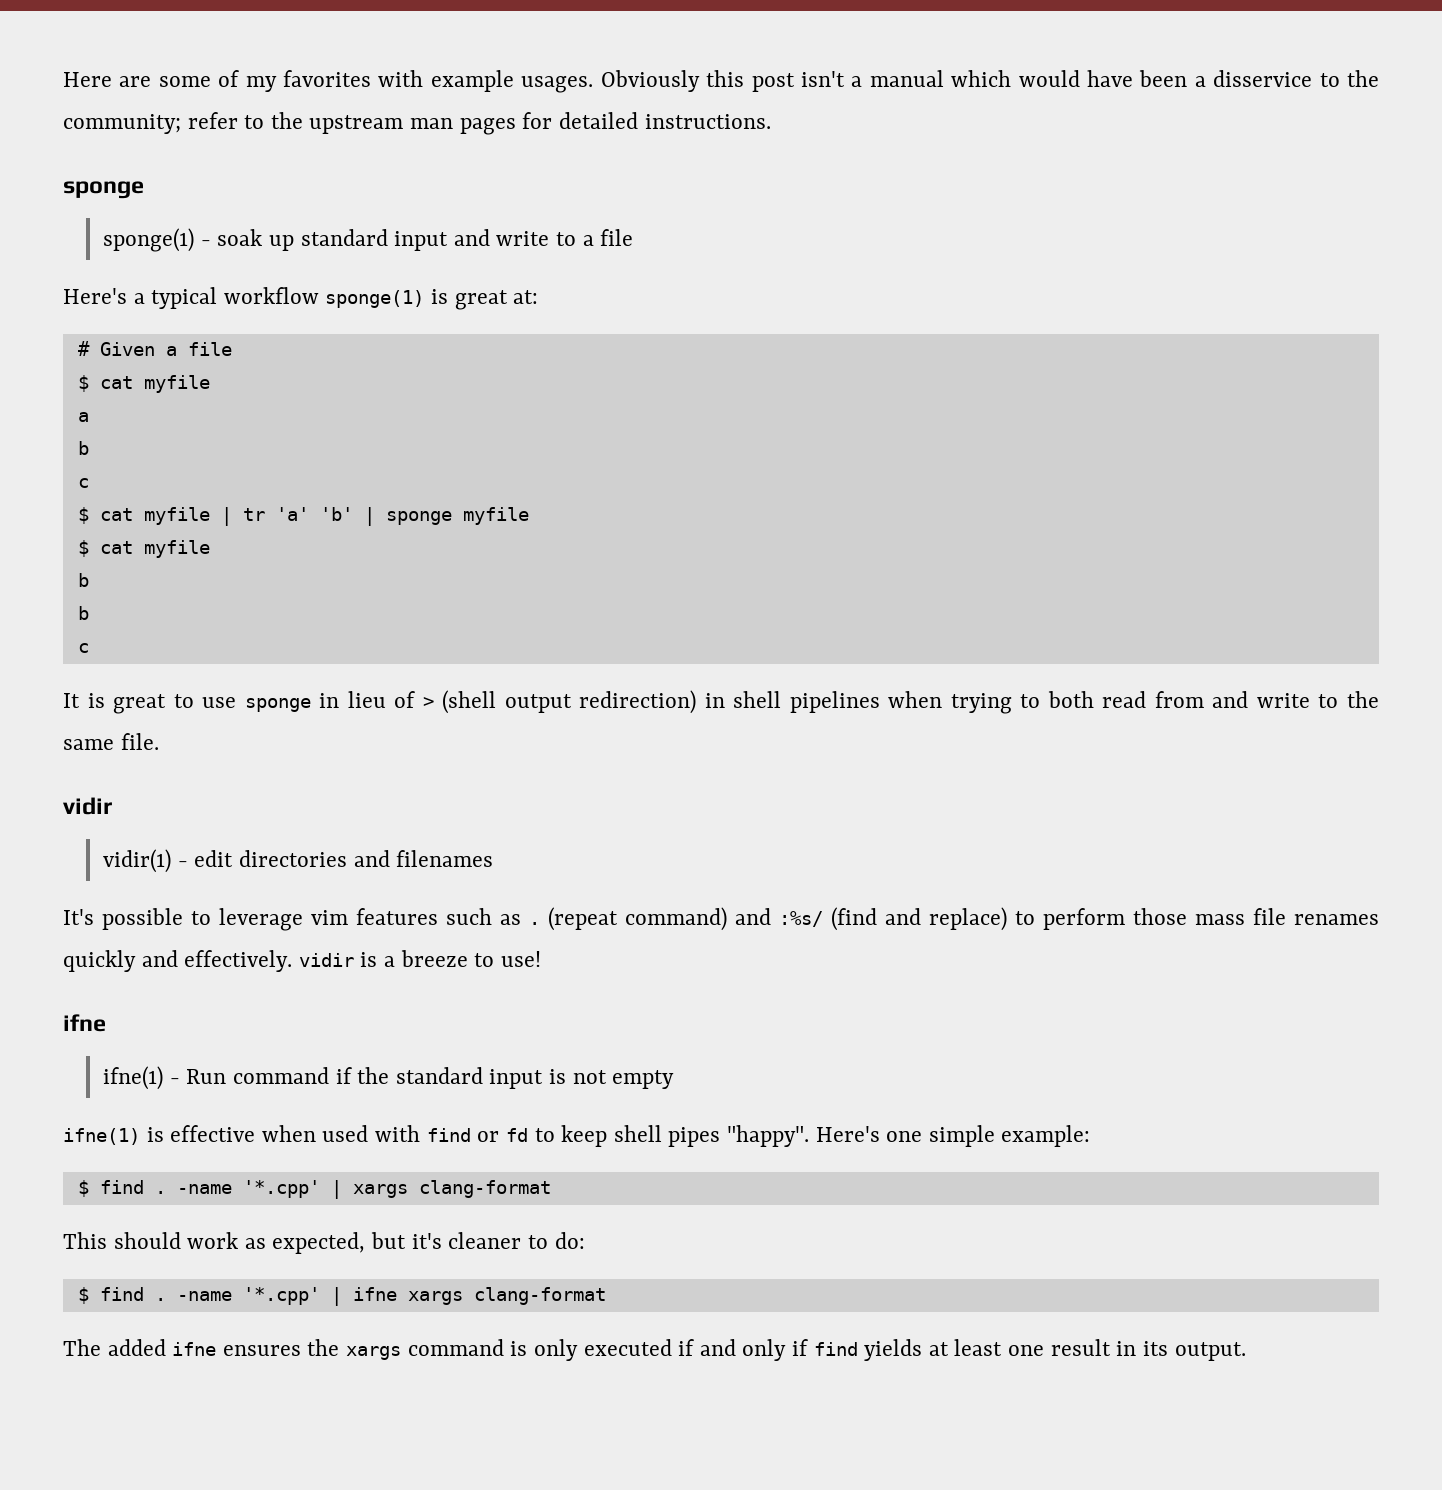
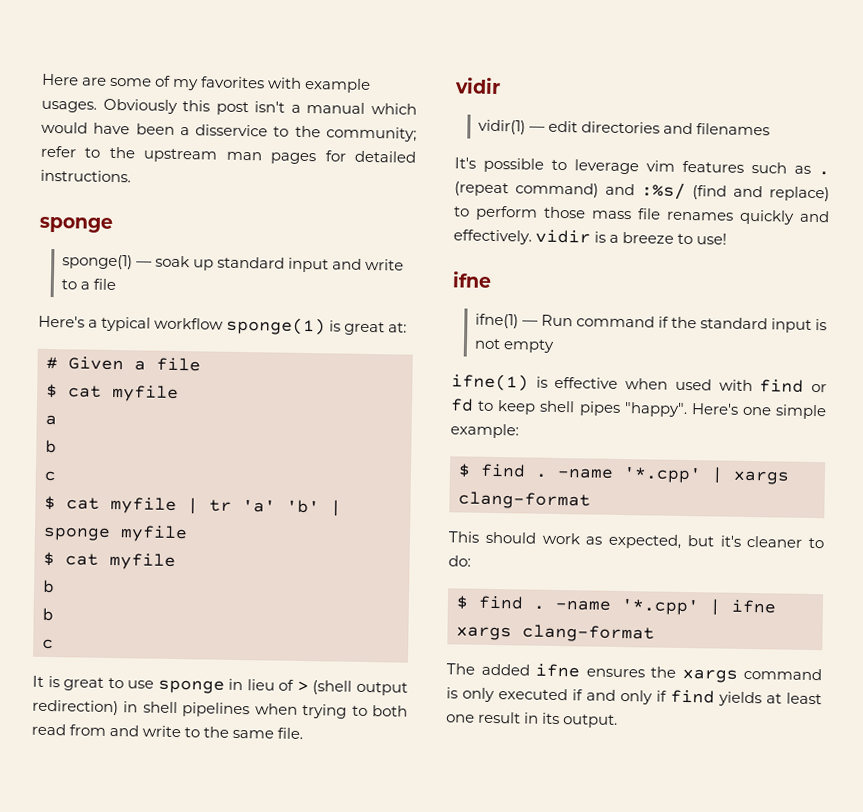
[200,240,211,246] - -> [136,261,153,267] —
[177,861,188,867] - -> [529,126,546,132] —
[169,1078,180,1084] - -> [522,320,539,326] —

